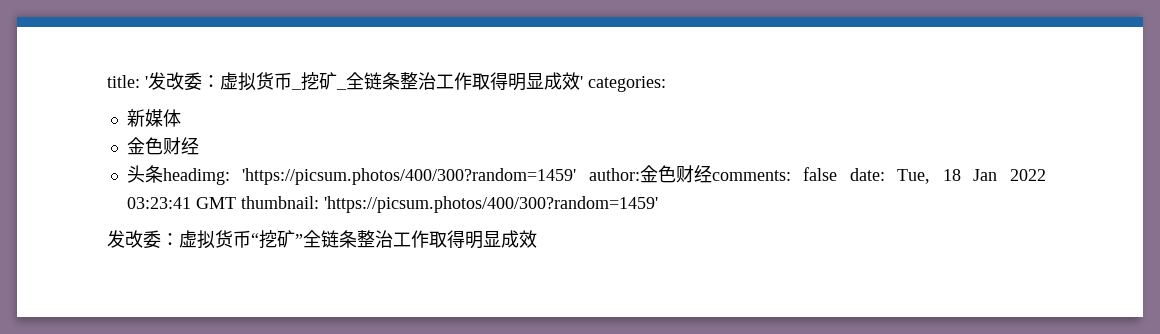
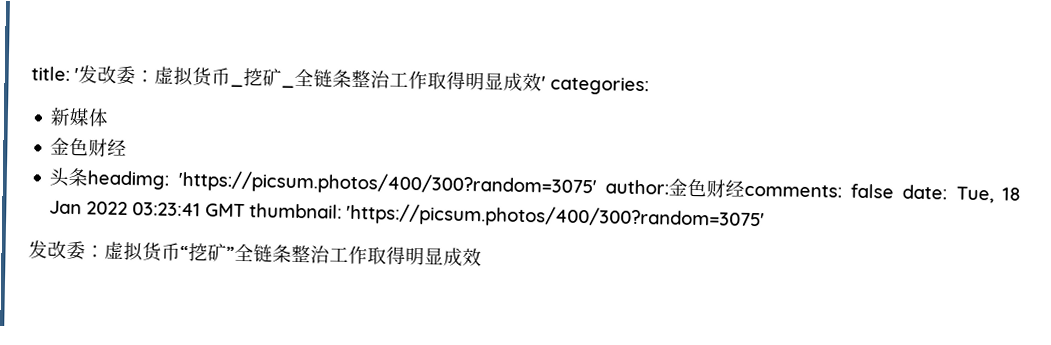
[242,168,577,185] 'https://picsum.photos/400/300?random=1459' -> [177,169,597,198] 'https://picsum.photos/400/300?random=3075'
[323,196,658,213] 'https://picsum.photos/400/300?random=1459' -> [346,202,766,231] 'https://picsum.photos/400/300?random=3075'

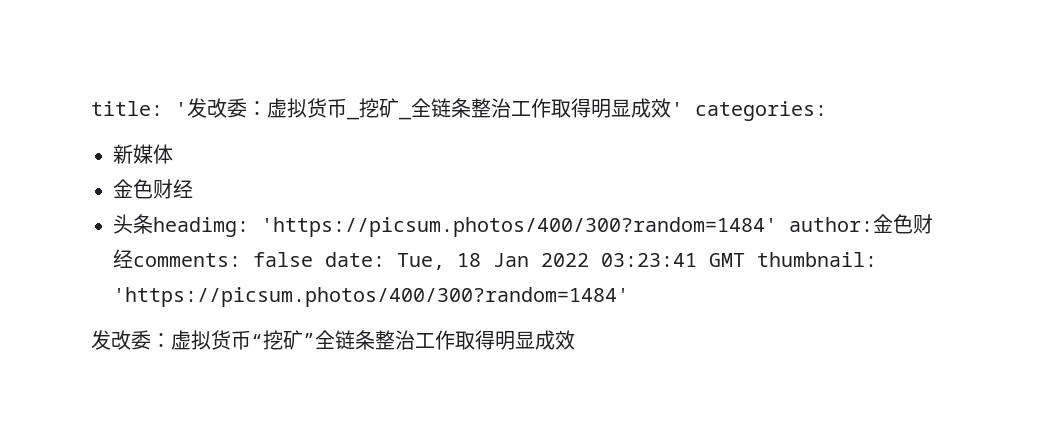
[177,169,597,198] 'https://picsum.photos/400/300?random=3075' -> [261,217,777,237] 'https://picsum.photos/400/300?random=1484'
[346,202,766,231] 'https://picsum.photos/400/300?random=3075' -> [113,287,629,307] 'https://picsum.photos/400/300?random=1484'

